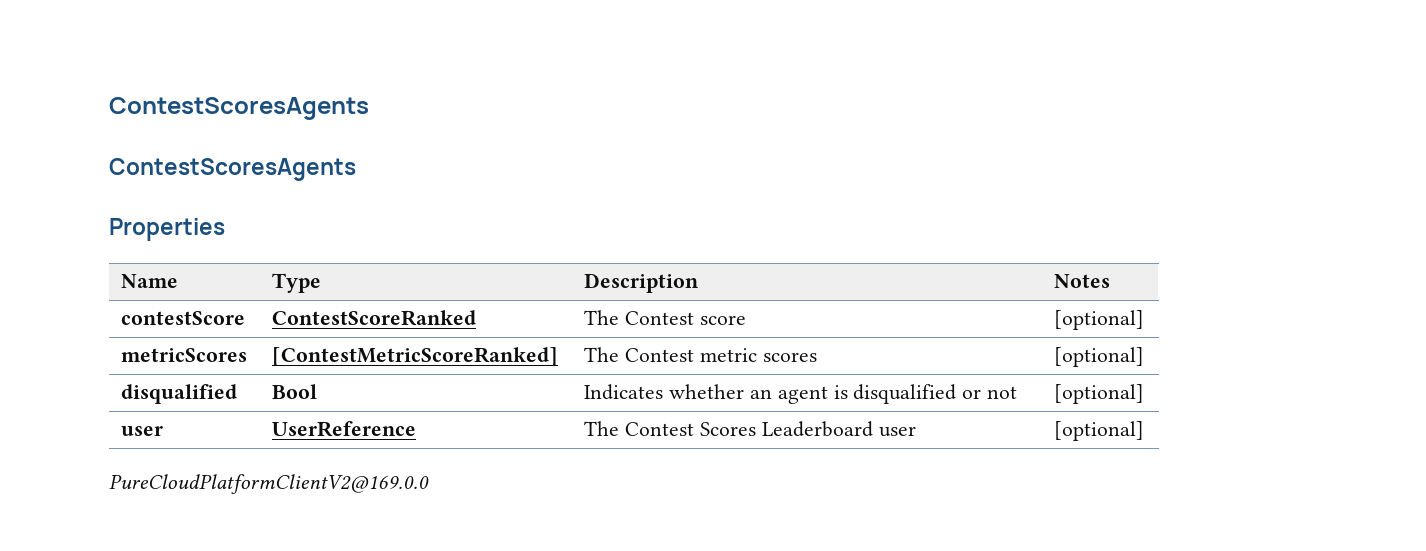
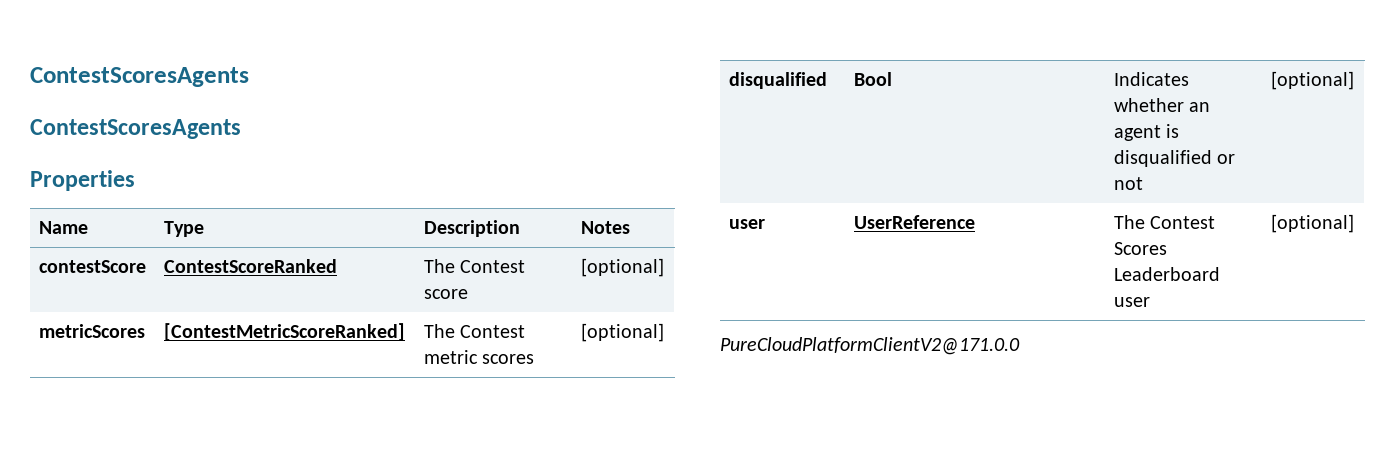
[109,474,429,494] PureCloudPlatformClientV2@169.0.0 -> [720,337,1020,355] PureCloudPlatformClientV2@171.0.0

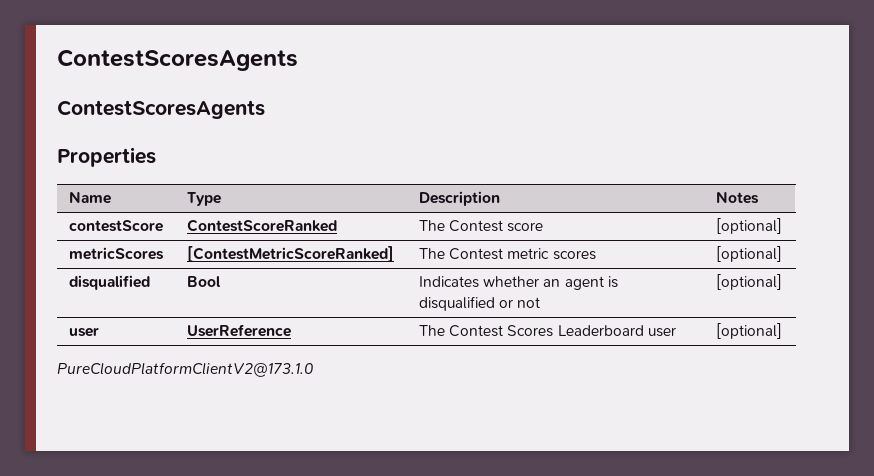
[720,337,1020,355] PureCloudPlatformClientV2@171.0.0 -> [57,362,313,377] PureCloudPlatformClientV2@173.1.0

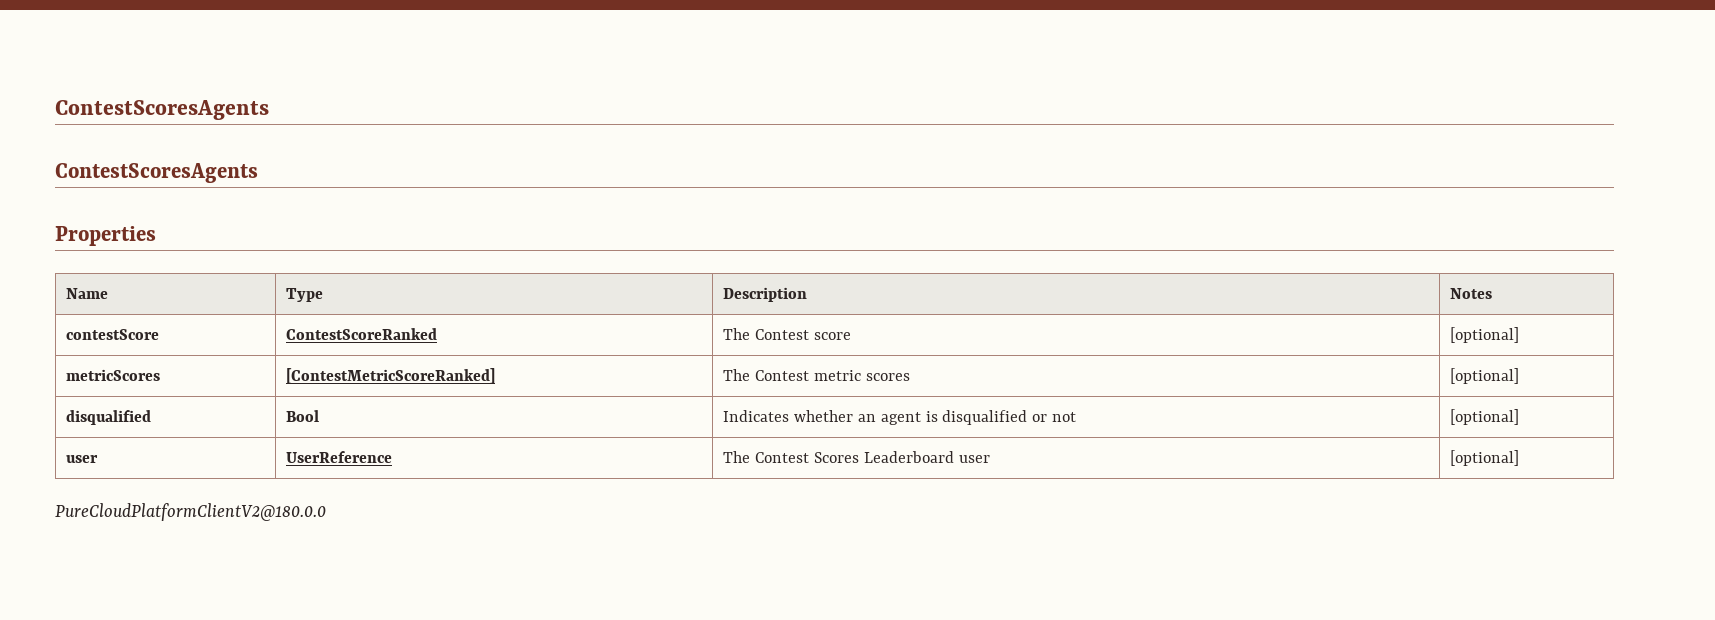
[57,362,313,377] PureCloudPlatformClientV2@173.1.0 -> [55,503,326,521] PureCloudPlatformClientV2@180.0.0

